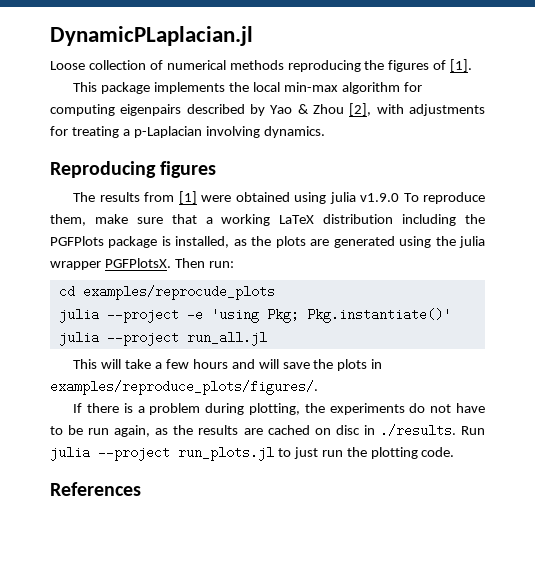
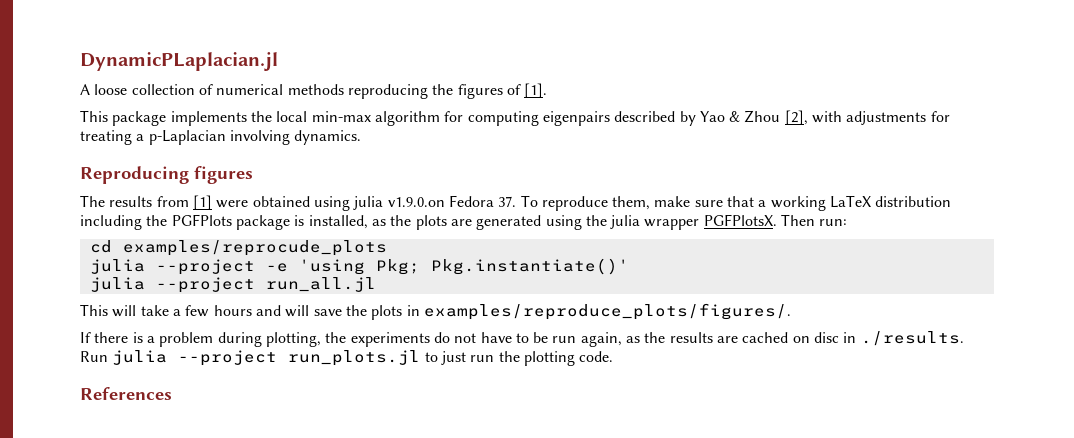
[50,61,85,70] Loose -> [80,84,128,95] A loose
[360,193,400,202] v1.9.0 -> [387,195,517,207] v1.9.0.on Fedora 37.

